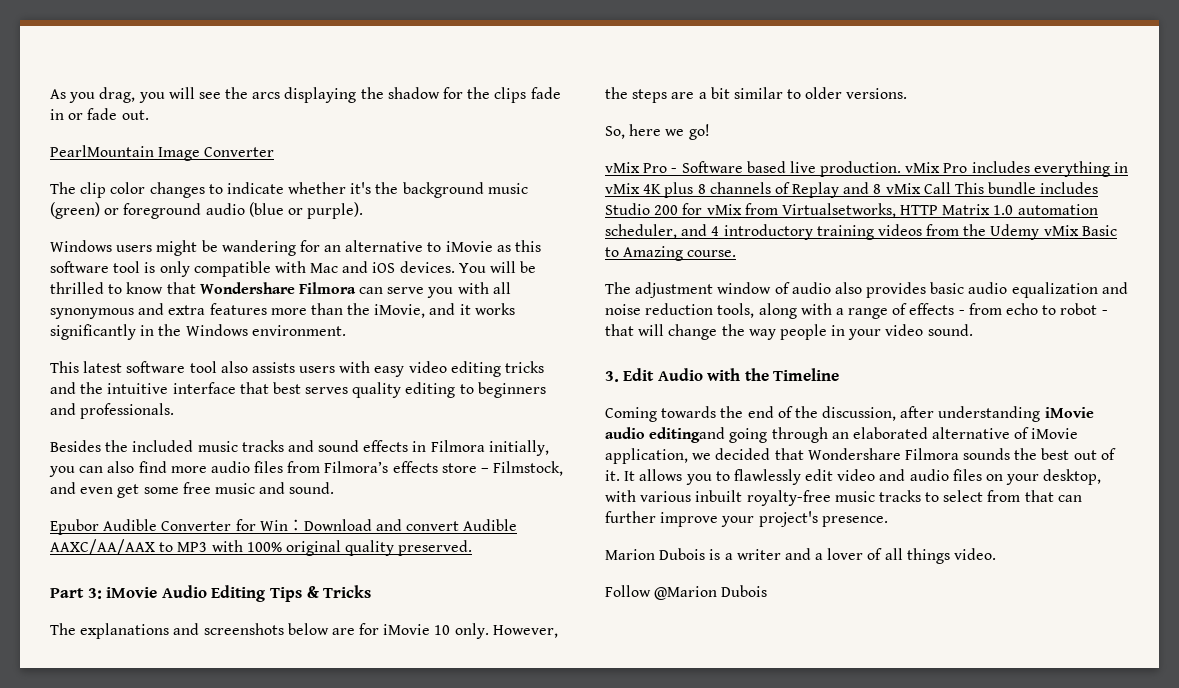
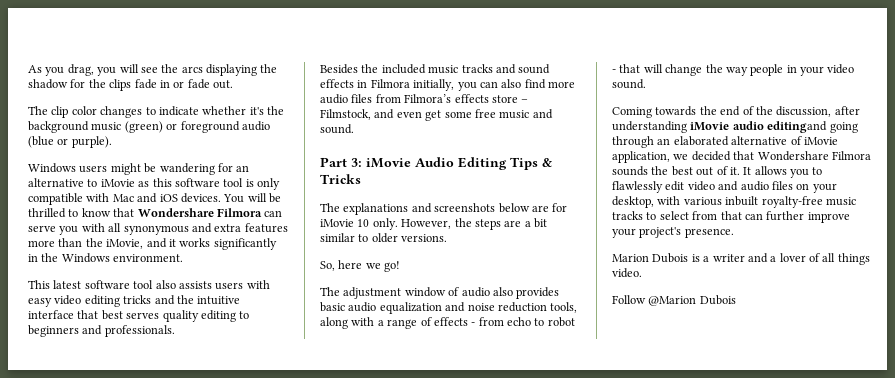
[50,145,275,161] // PearlMountain Image Converter -> (233, 84) none
[50,519,518,535] [50,539,473,556] // Epubor Audible Converter for Win：Download and convert Audible AAXC/AA/AAX to MP3 with 100% original quality preserved. -> (354, 129) none
[605,161,1129,177] [605,182,1099,198] [605,203,1098,218] [605,224,1117,240] [605,246,737,261] // vMix Pro - Software based live production. vMix Pro includes everything in vMix 4K plus 8 channels of Replay and 8 vMix Call This bundle includes Studio 200 for vMix from Virtualsetworks, HTTP Matrix 1.0 automation scheduler, and 4 introductory training videos from the Udemy vMix Basic to Amazing course. -> (401, 266) none
[605,368,840,382] // 3. Edit Audio with the Timeline -> (646, 84) none

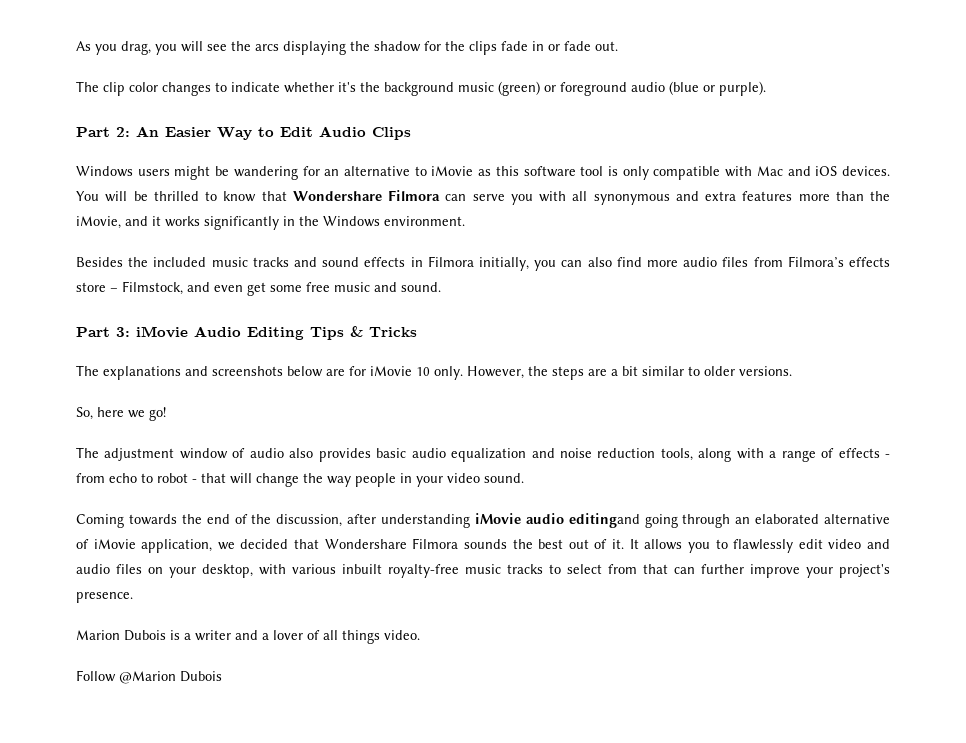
(112, 142) none -> [76,126,411,140] // Part 2: An Easier Way to Edit Audio Clips
[28,280,270,290] [28,295,241,307] [28,310,250,322] [28,325,175,337] // This latest software tool also assists users with easy video editing tricks and the intuitive interface that best serves quality editing to beginners and professionals. -> (465, 221) none

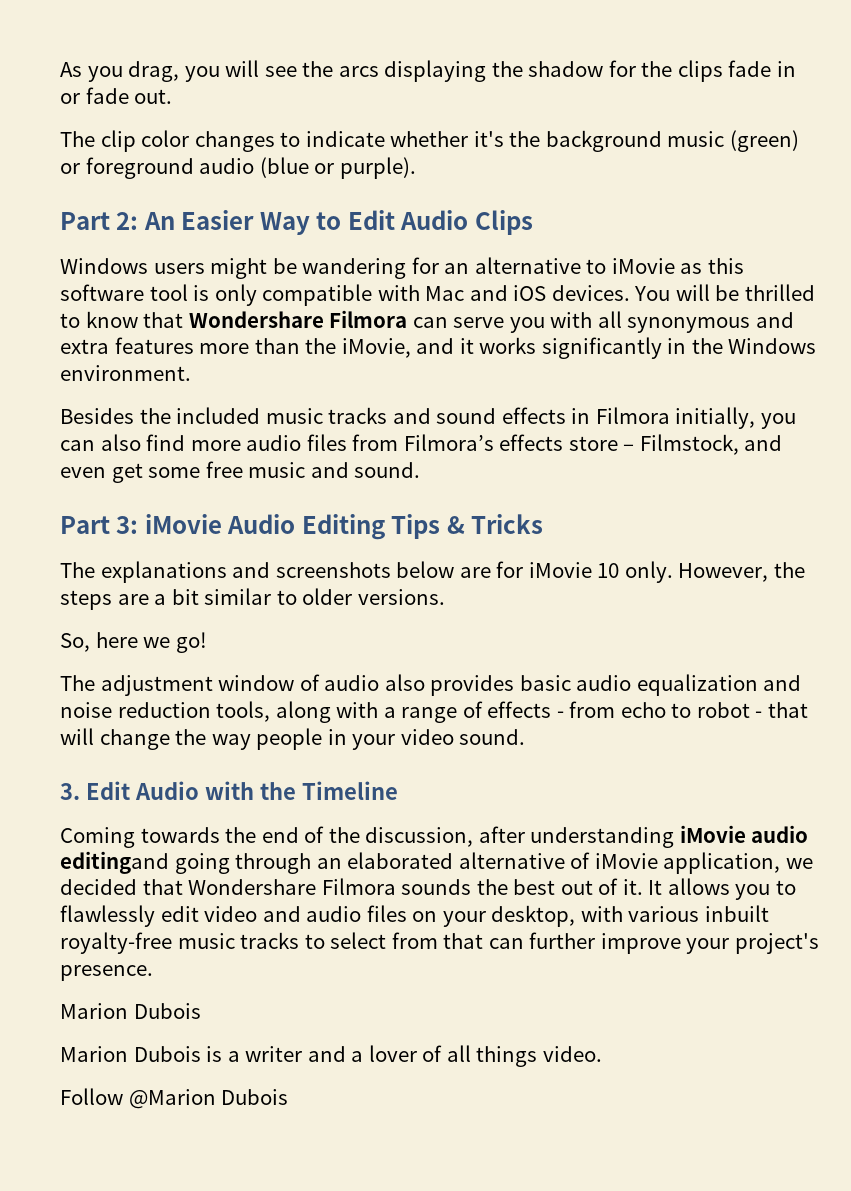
(524, 478) none -> [60,781,398,800] // 3. Edit Audio with the Timeline
(166, 635) none -> [60,1046,201,1062] // Marion Dubois

